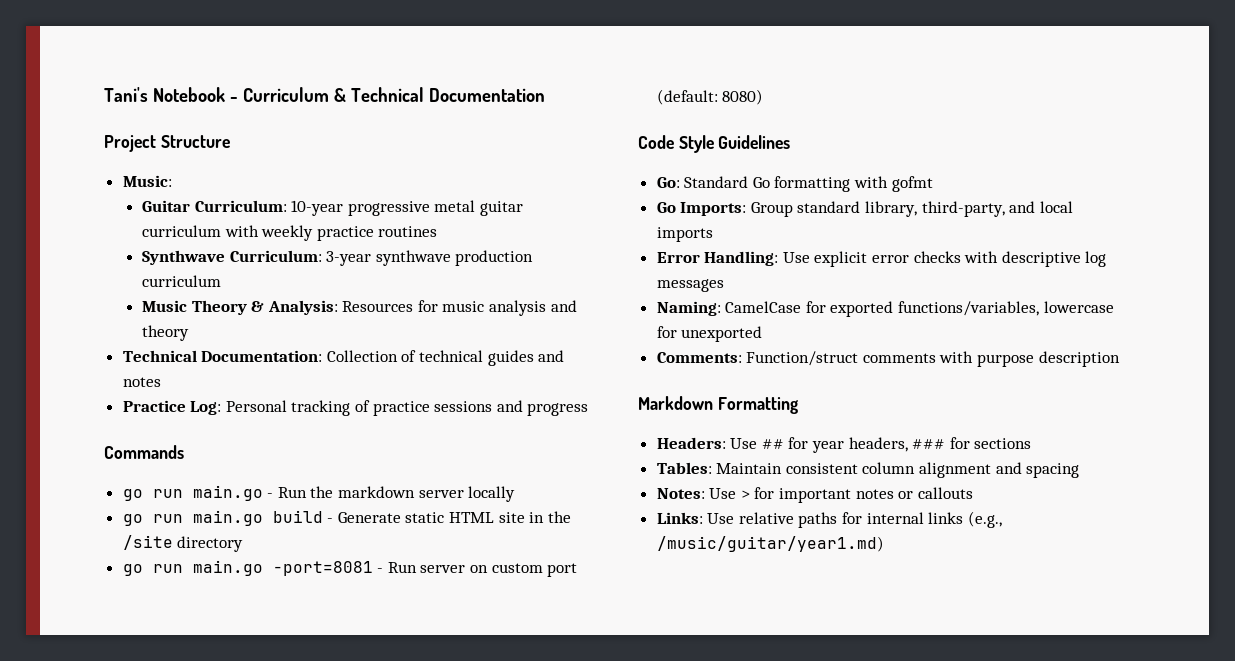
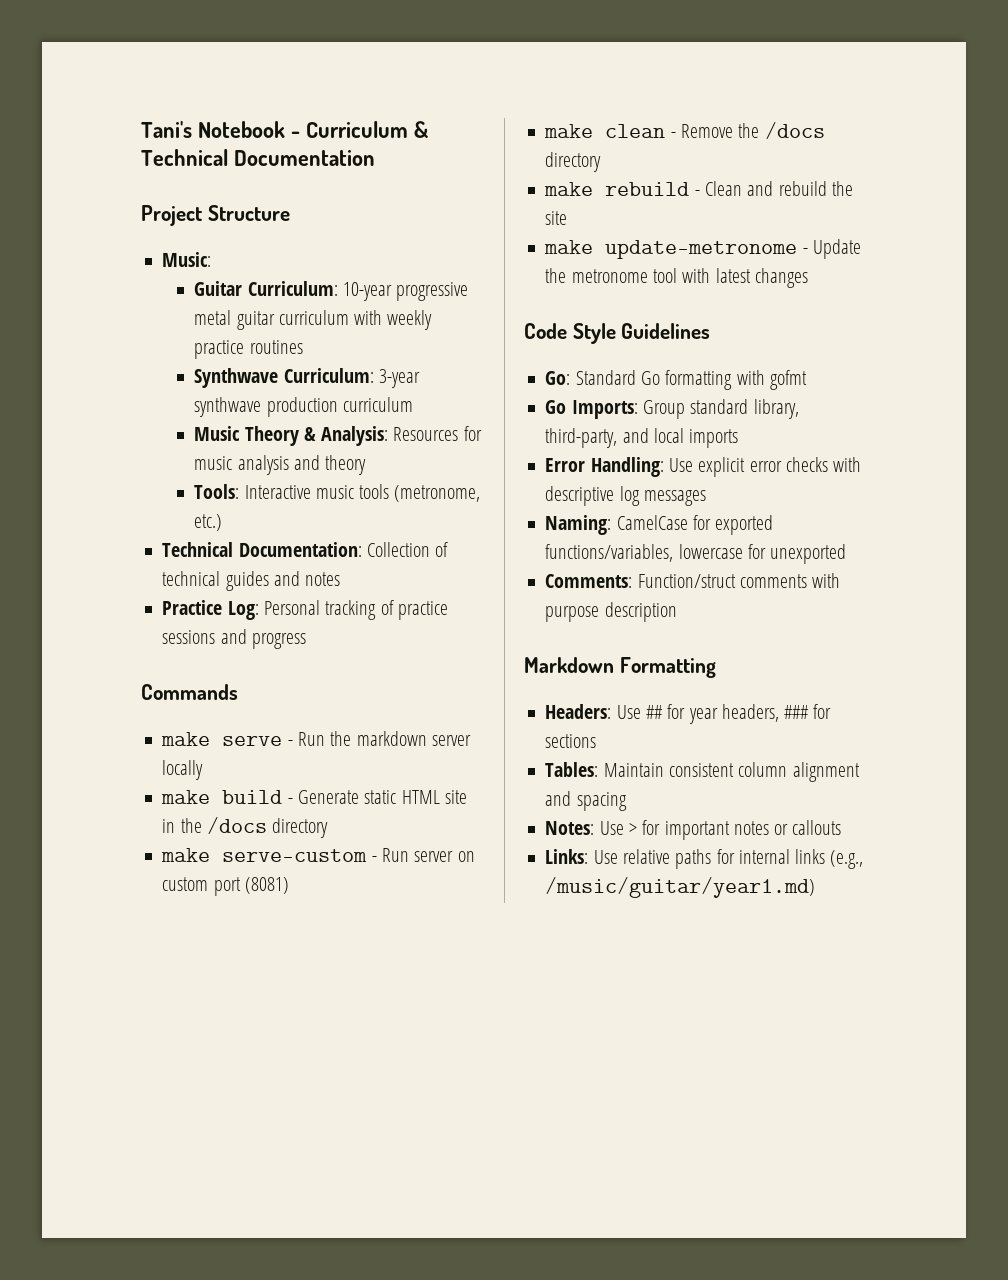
(189, 333) none -> [194,484,481,502] [194,514,223,531] // Tools: Interactive music tools (metronome, etc.)
[122,485,263,501] go run main.go -> [161,732,283,746] make serve
[122,510,263,526] go run main.go -> [161,790,211,804] make
[122,535,244,552] [122,560,373,576] /site directory // go run main.go -port=8081 -> [206,817,329,838] [161,848,368,862] /docs directory // make serve-custom
[656,89,764,105] (default: 8080) -> [244,877,289,894] [544,122,825,139] [545,152,602,172] [544,181,853,196] [545,211,568,225] [544,239,861,259] [545,268,808,288] (8081) // make clean - Remove the /docs directory // make rebuild - Clean and rebuild the site // make update-metronome - Update the metronome tool with latest changes

